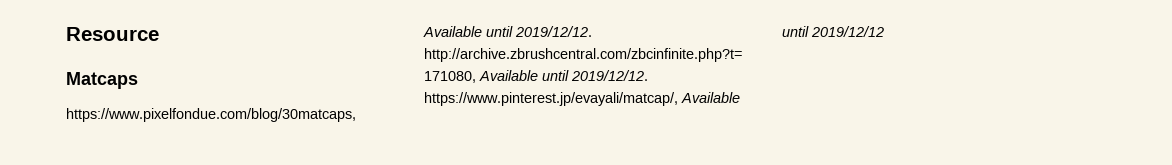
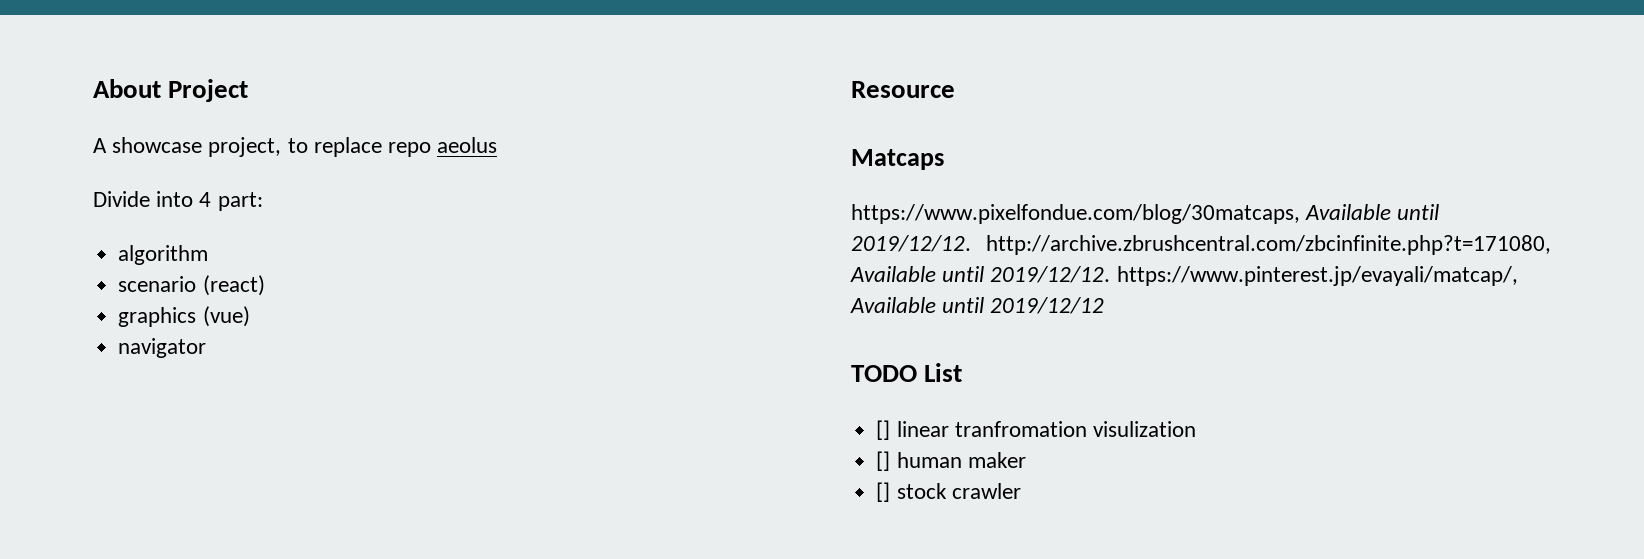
(66, 34) none -> [93,79,249,102] [93,137,498,157] [93,191,263,211] [118,245,209,265] [118,275,265,296] [118,306,250,327] [118,338,207,358] About Project // A showcase project, to replace repo aeolus // Divide into 4 part: // algorithm // scenario (react) // graphics (vue) // navigator //
(884, 31) none -> [851,363,963,382] [876,420,1196,440] [876,451,1026,471] [876,482,1021,502] // TODO List // [] linear tranfromation visulization // [] human maker // [] stock crawler

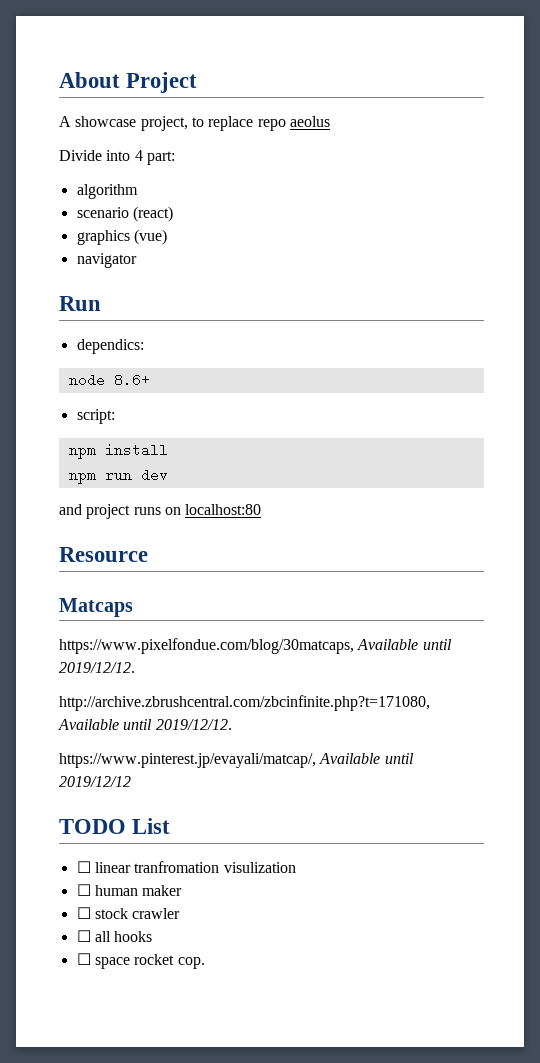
(207, 348) none -> [59,296,101,311] [76,339,144,354] [68,373,150,387] [76,409,115,424] [68,443,168,459] [68,468,168,484] [59,504,262,519] // Run // dependics: // node 8.6+ // script: // npm install // npm run dev // and project runs on localhost:80
(971, 243) none -> (135, 667) //
(1111, 274) none -> (232, 724) //
[876,420,891,440] [] -> [76,861,91,873] ☐
[876,451,891,471] [] -> [76,884,91,896] ☐
[876,482,891,502] [] -> [76,907,91,919] ☐
(1021, 491) none -> [76,930,153,942] [76,953,205,969] // ☐ all hooks // ☐ space rocket cop.

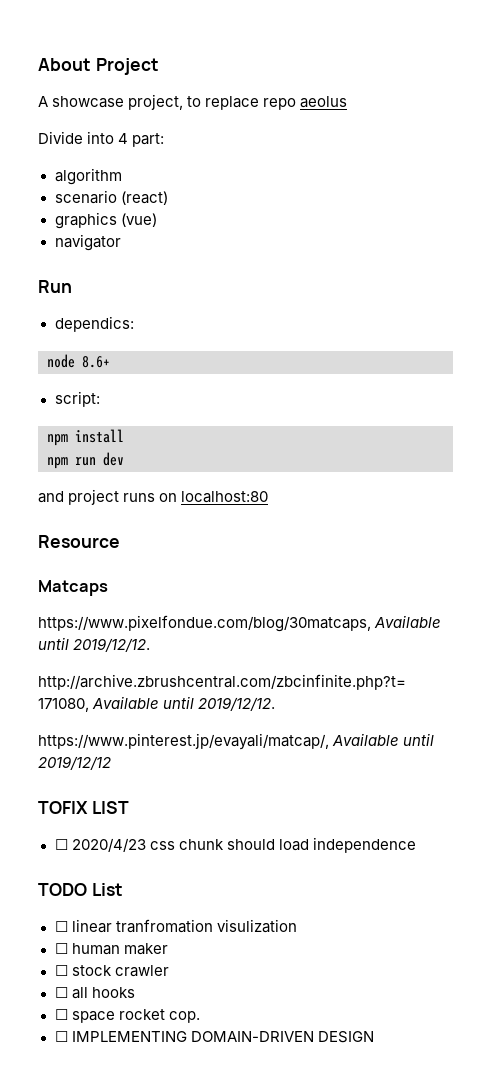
(131, 781) none -> [38,801,129,814] [54,837,416,853] // TOFIX LIST // ☐ 2020/4/23 css chunk should load independence
(205, 963) none -> [54,1031,374,1043] // ☐ IMPLEMENTING DOMAIN-DRIVEN DESIGN

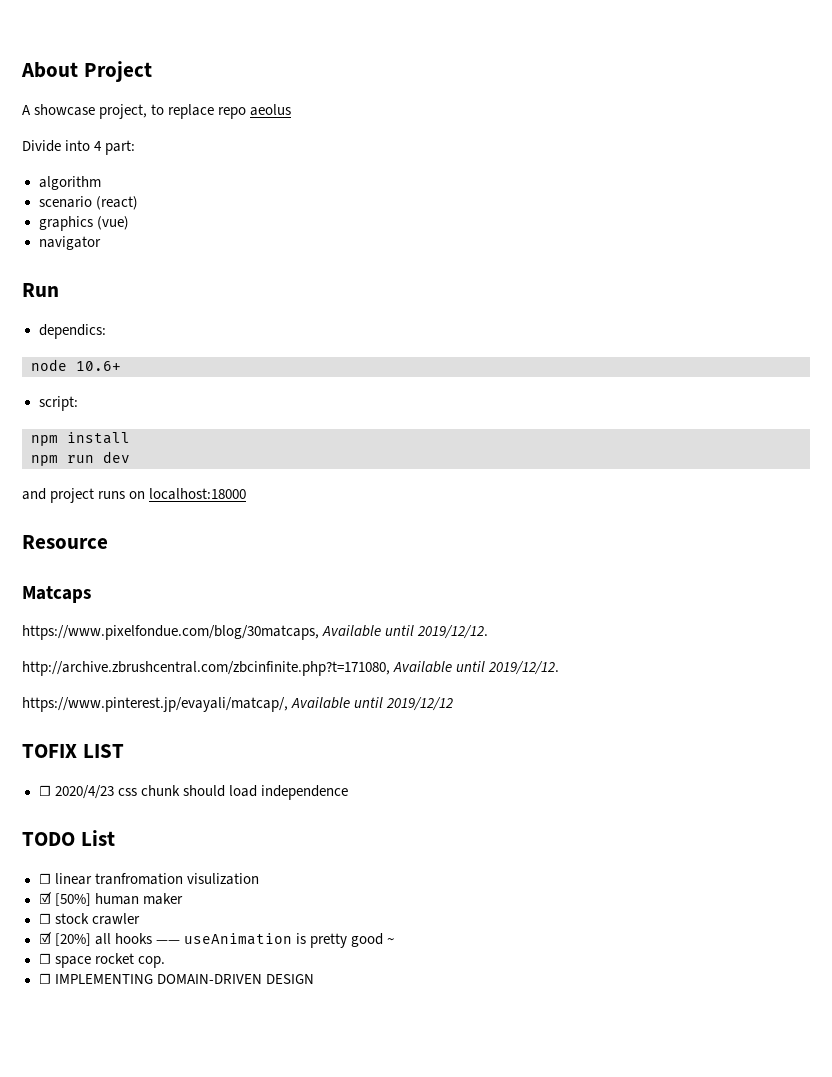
[82,356,110,368] 8.6+ -> [76,361,121,371] 10.6+
[181,491,269,503] localhost:80 -> [149,488,247,500] localhost:18000
[54,943,68,954] ☐ -> [38,892,91,906] ☑ [50%]
[54,987,68,998] ☐ -> [38,932,91,946] ☑ [20%]
(135, 992) none -> [155,933,394,948] —— useAnimation is pretty good ~

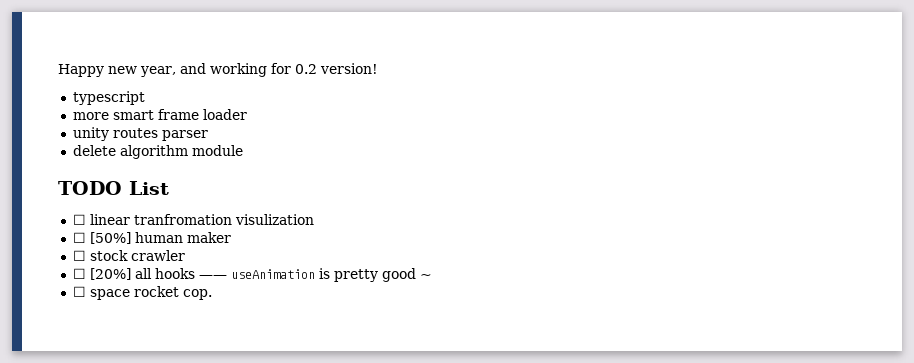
[21,61,152,82] [22,104,292,119] [22,140,136,155] [38,176,101,190] [38,196,138,210] [38,216,129,231] [38,236,101,250] [22,283,59,297] [38,324,106,339] [31,359,121,371] [38,396,78,411] [31,432,130,446] [31,451,130,466] [22,488,247,503] [22,535,108,549] [22,586,91,603] [22,625,489,640] [22,661,560,676] [22,697,454,712] [22,744,124,758] [38,785,348,800] About Project // A showcase project, to replace repo aeolus // Divide into 4 part: // algorithm // scenario (react) // graphics (vue) // navigator // Run // dependics: // node 10.6+ // script: // npm install // npm run dev // and project runs on localhost:18000 // Resource // Matcaps // https://www.pixelfondue.com/blog/30matcaps, Available until 2019/12/12. // http://archive.zbrushcentral.com/zbcinfinite.php?t=171080, Available until 2019/12/12. // https://www.pinterest.jp/evayali/matcap/, Available until 2019/12/12 // TOFIX LIST // ☐ 2020/4/23 css chunk should load independence -> [58,63,378,77] [72,91,145,105] [72,109,247,120] [72,127,208,141] [72,145,243,159] Happy new year, and working for 0.2 version! // typescript // more smart frame loader // unity routes parser // delete algorithm module
[38,892,52,904] ☑ -> [72,232,86,243] ☐
[38,932,52,944] ☑ -> [72,268,86,279] ☐
[38,973,314,984] // ☐ IMPLEMENTING DOMAIN-DRIVEN DESIGN -> (212, 294) none

